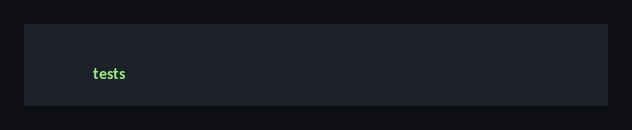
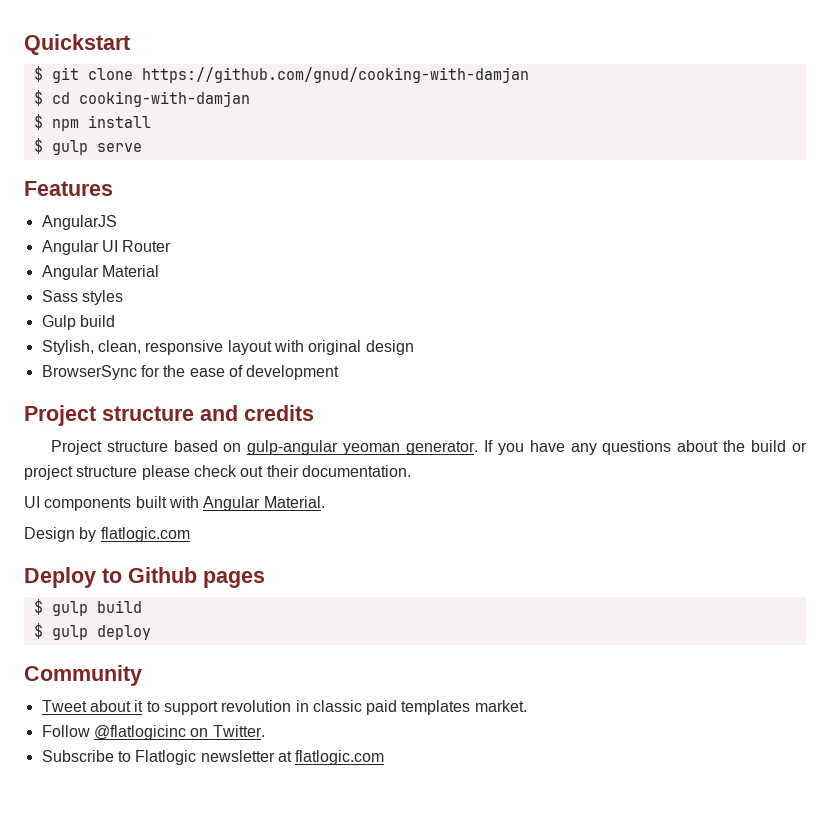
[93,68,125,79] tests -> [24,34,130,55] [33,66,529,83] [33,90,250,107] [33,114,151,131] [33,138,142,155] [24,181,113,196] [41,215,117,230] [41,240,172,255] [41,265,159,280] [41,290,123,305] [41,315,115,330] [41,340,414,355] [41,365,340,380] [24,405,314,426] [50,440,808,455] [24,465,411,480] [24,496,325,511] [24,527,190,542] [24,567,265,588] [33,599,142,616] [33,623,151,640] [24,665,142,686] [41,700,527,715] [41,725,265,740] [41,750,385,765] Quickstart // $ git clone https://github.com/gnud/cooking-with-damjan // $ cd cooking-with-damjan // $ npm install // $ gulp serve // Features // AngularJS // Angular UI Router // Angular Material // Sass styles // Gulp build // Stylish, clean, responsive layout with original design // BrowserSync for the ease of development // Project structure and credits // Project structure based on gulp-angular yeoman generator. If you have any questions about the build or project structure please check out their documentation. // UI components built with Angular Material. // Design by flatlogic.com // Deploy to Github pages // $ gulp build // $ gulp deploy // Community // Tweet about it to support revolution in classic paid templates market. // Follow @flatlogicinc on Twitter. // Subscribe to Flatlogic newsletter at flatlogic.com

